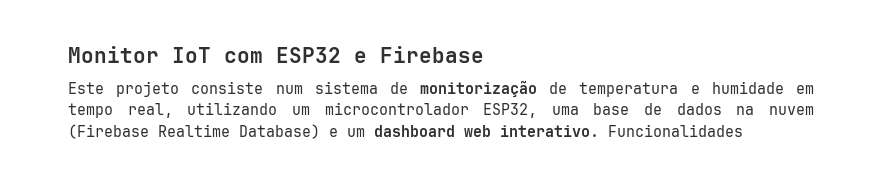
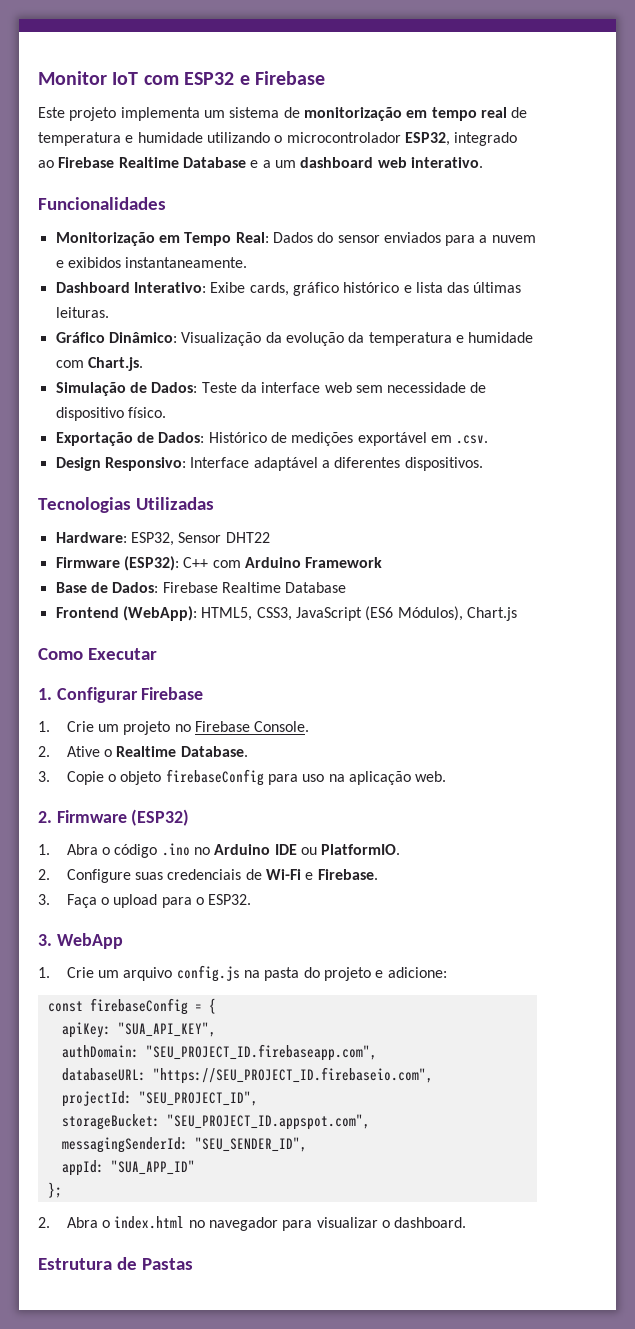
[191,81,303,94] consiste num -> [120,107,225,121] implementa um
(538, 89) none -> [406,107,507,121] em tempo real
[795,85,814,94] [68,102,814,118] [68,124,338,139] em tempo real, utilizando um microcontrolador ESP32, uma base de dados na nuvem (Firebase Realtime Database) e -> [206,132,518,146] [38,157,271,168] utilizando o microcontrolador ESP32, integrado ao Firebase Realtime Database e a
(599, 131) none -> (483, 162) //
(743, 130) none -> [55,232,536,246] [55,257,248,268] [55,282,522,296] [55,307,109,318] [55,332,534,346] [55,357,143,371] [55,382,487,396] [55,407,166,421] [55,432,489,446] [55,457,483,471] [38,497,214,513] [55,532,270,546] [55,556,383,571] [55,582,347,593] [55,606,517,621] [38,648,157,660] [38,687,204,703] [38,721,310,735] [38,746,248,757] [38,769,447,786] [38,809,190,826] [38,843,401,858] [38,869,378,883] [38,894,252,908] [38,933,123,949] [38,965,447,982] [47,998,216,1015] [61,1022,216,1038] [61,1044,377,1061] [61,1067,433,1084] [61,1091,258,1107] [61,1114,370,1130] [61,1137,307,1153] [61,1160,195,1176] [47,1182,62,1198] [38,1216,467,1231] [38,1257,193,1270] // Monitorização em Tempo Real: Dados do sensor enviados para a nuvem e exibidos instantaneamente. // Dashboard Interativo: Exibe cards, gráfico histórico e lista das últimas leituras. // Gráfico Dinâmico: Visualização da evolução da temperatura e humidade com Chart.js. // Simulação de Dados: Teste da interface web sem necessidade de dispositivo físico. // Exportação de Dados: Histórico de medições exportável em .csv. // Design Responsivo: Interface adaptável a diferentes dispositivos. // Tecnologias Utilizadas // Hardware: ESP32, Sensor DHT22 // Firmware (ESP32): C++ com Arduino Framework // Base de Dados: Firebase Realtime Database // Frontend (WebApp): HTML5, CSS3, JavaScript (ES6 Módulos), Chart.js // Como Executar // 1. Configurar Firebase // 1. Crie um projeto no Firebase Console. // 2. Ative o Realtime Database. // 3. Copie o objeto firebaseConfig para uso na aplicação web. // 2. Firmware (ESP32) // 1. Abra o código .ino no Arduino IDE ou PlatformIO. // 2. Configure suas credenciais de Wi-Fi e Firebase. // 3. Faça o upload para o ESP32. // 3. WebApp // 1. Crie um arquivo config.js na pasta do projeto e adicione: // const firebaseConfig = { // apiKey: "SUA_API_KEY", // authDomain: "SEU_PROJECT_ID.firebaseapp.com", // databaseURL: "https://SEU_PROJECT_ID.firebaseio.com", // projectId: "SEU_PROJECT_ID", // storageBucket: "SEU_PROJECT_ID.appspot.com", // messagingSenderId: "SEU_SENDER_ID", // appId: "SUA_APP_ID" // }; // 2. Abra o index.html no navegador para visualizar o dashboard. // Estrutura de Pastas

